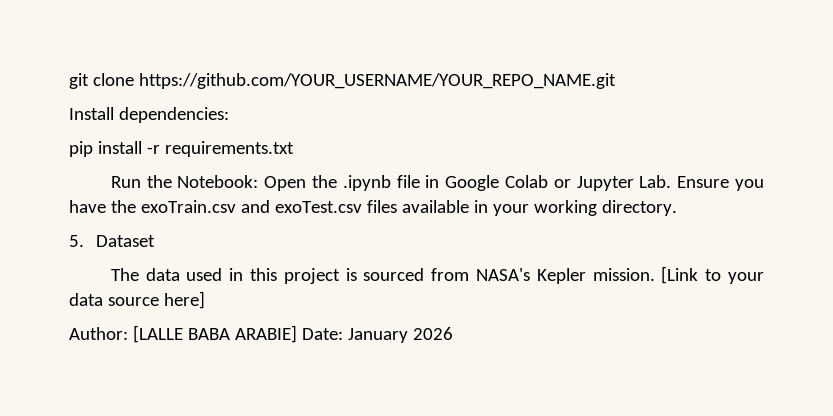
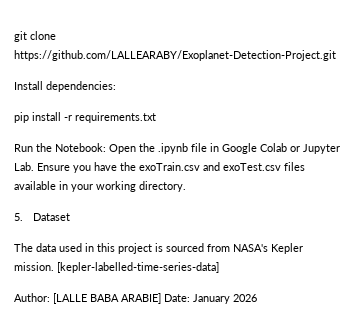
[138,73,616,89] https://github.com/YOUR_USERNAME/YOUR_REPO_NAME.git -> [14,50,336,61] https://github.com/LALLEARABY/Exoplanet-Detection-Project.git
[661,266,764,284] [69,291,205,309] [Link to your data source here] -> [57,262,219,273] [kepler-labelled-time-series-data]

